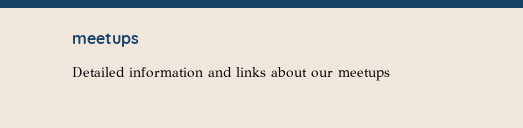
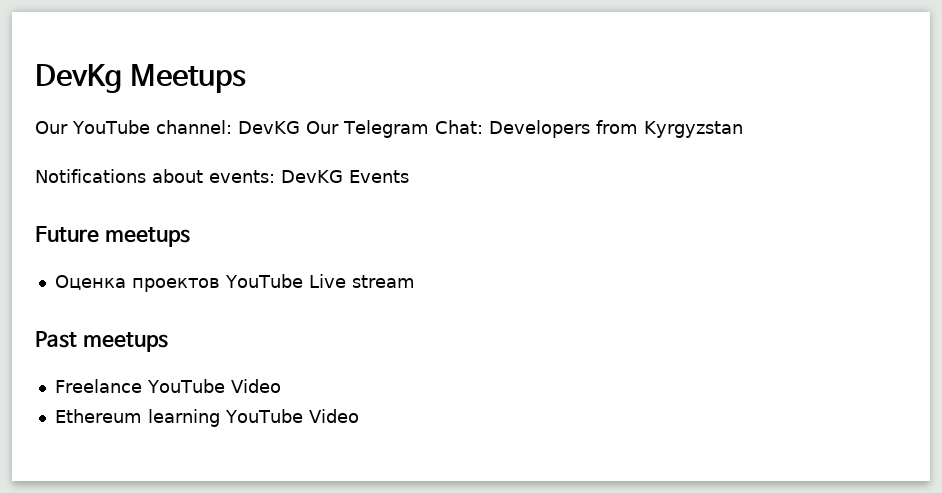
[72,33,139,47] [72,67,390,81] meetups // Detailed information and links about our meetups -> [35,64,246,93] [35,120,743,138] [35,169,409,183] [35,226,190,247] [54,274,415,292] [35,331,168,352] [54,379,281,393] [54,409,359,427] DevKg Meetups // Our YouTube channel: DevKG Our Telegram Chat: Developers from Kyrgyzstan // Notifications about events: DevKG Events // Future meetups // Оценка проектов YouTube Live stream // Past meetups // Freelance YouTube Video // Ethereum learning YouTube Video

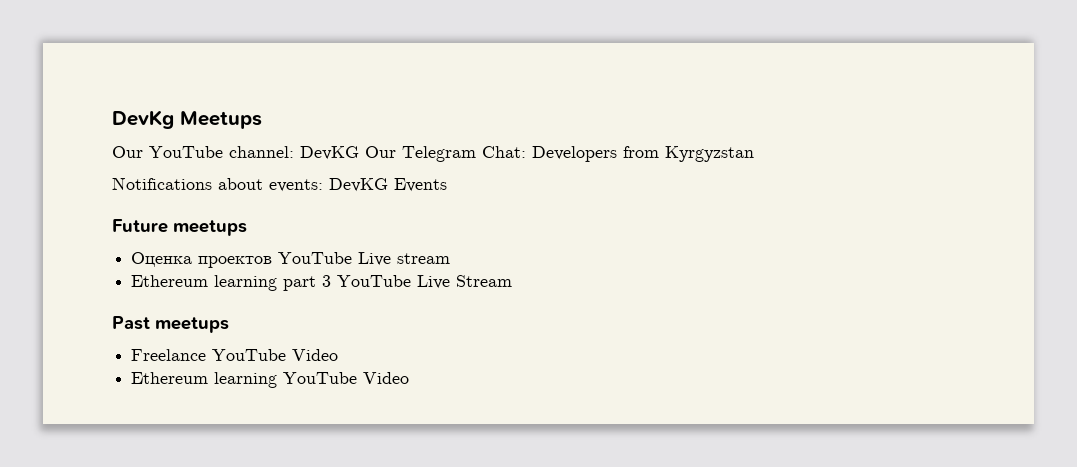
(415, 281) none -> [131,275,513,291] // Ethereum learning part 3 YouTube Live Stream

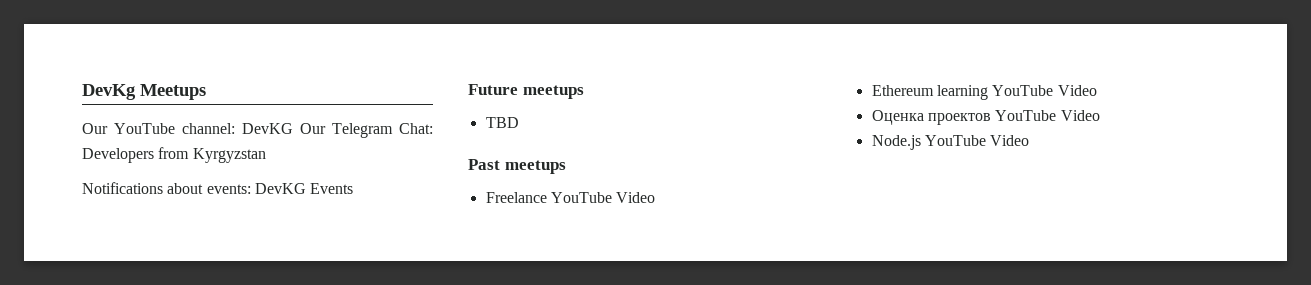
[131,252,451,268] [131,275,513,291] Оценка проектов YouTube Live stream // Ethereum learning part 3 YouTube Live Stream -> [485,117,519,128] TBD
(410, 378) none -> [871,110,1100,125] [871,135,1030,150] // Оценка проектов YouTube Video // Node.js YouTube Video

